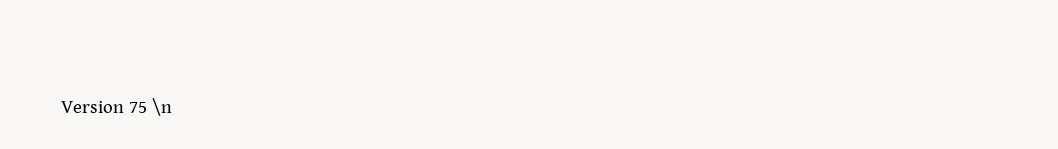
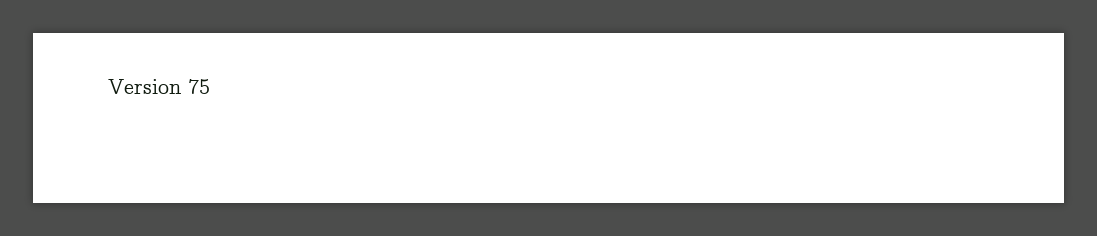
[151,98,172,116] \n -> (210, 86) none

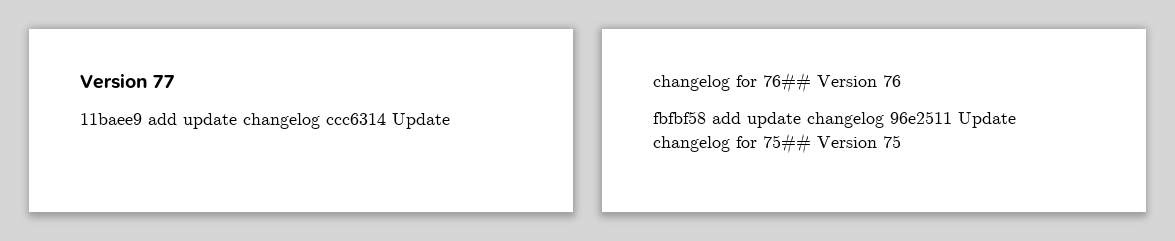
[108,79,181,94] Version -> [80,74,176,89] [80,113,450,129] [653,72,901,93] [653,111,1016,128] [653,133,877,154] Version 77 // 11baee9 add update changelog ccc6314 Update changelog for 76## Version 76 // fbfbf58 add update changelog 96e2511 Update changelog for 75## Version

